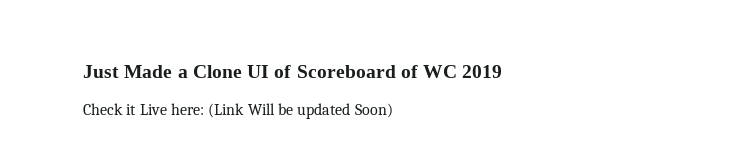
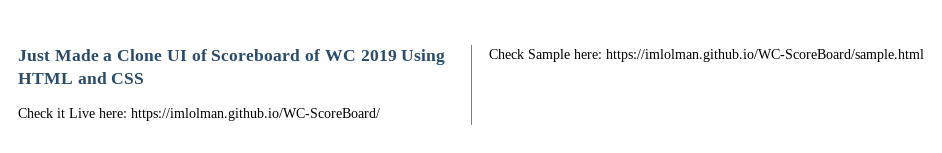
(503, 71) none -> [401,49,446,65] [18,72,145,84] Using HTML and CSS
[208,103,393,119] (Link Will be updated Soon) -> [131,108,380,121] [489,49,924,62] https://imlolman.github.io/WC-ScoreBoard/ // Check Sample here: https://imlolman.github.io/WC-ScoreBoard/sample.html

